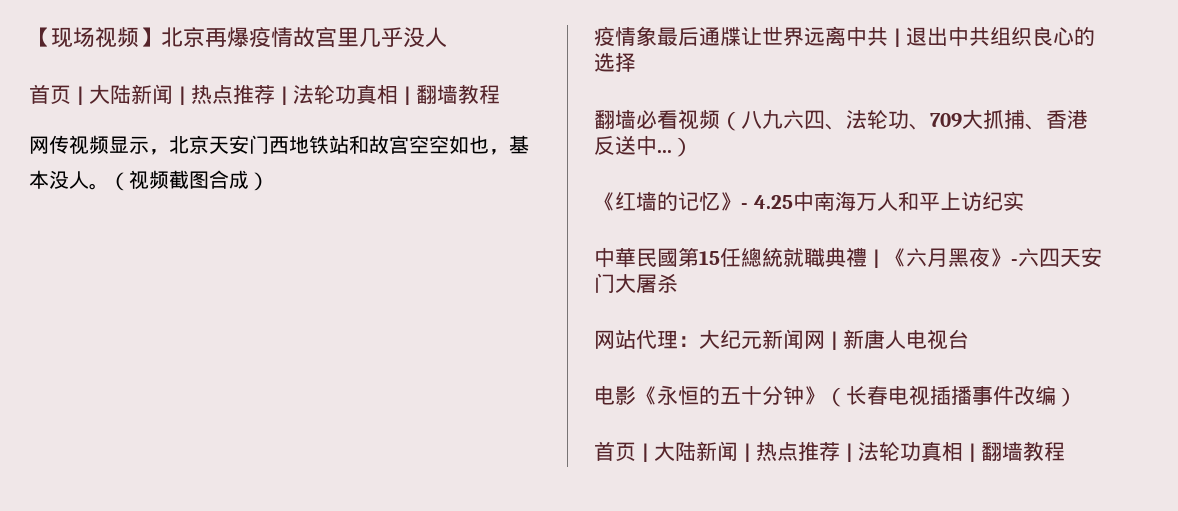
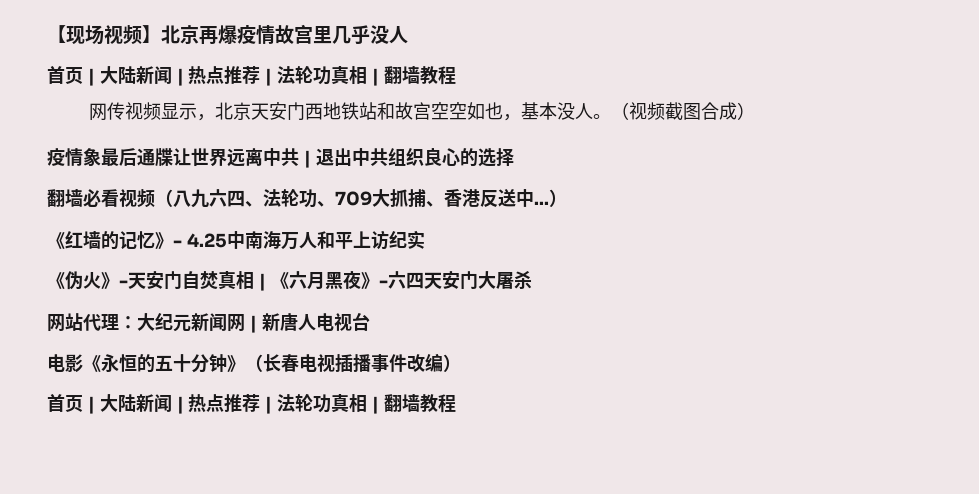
[594,247,867,268] 中華民國第15任總統就職典禮 -> [47,271,254,290] 《伪火》-天安门自焚真相

